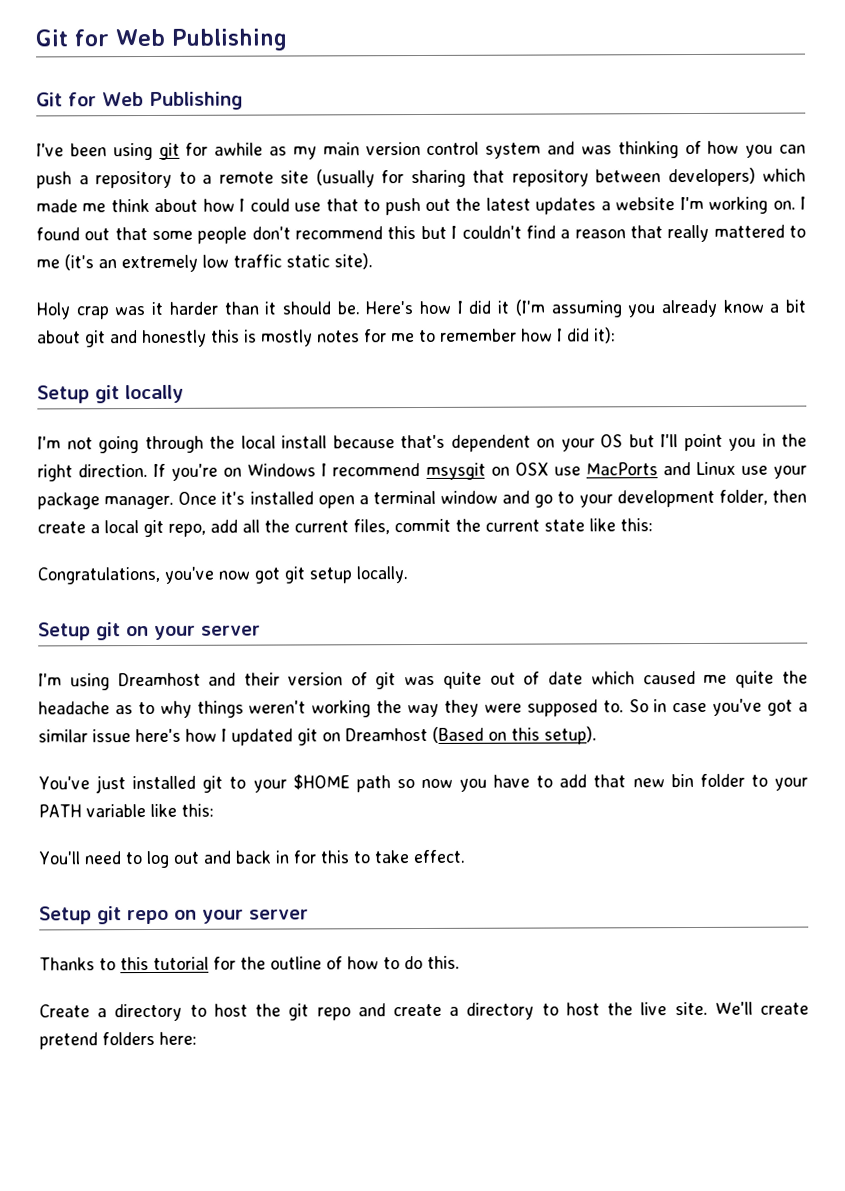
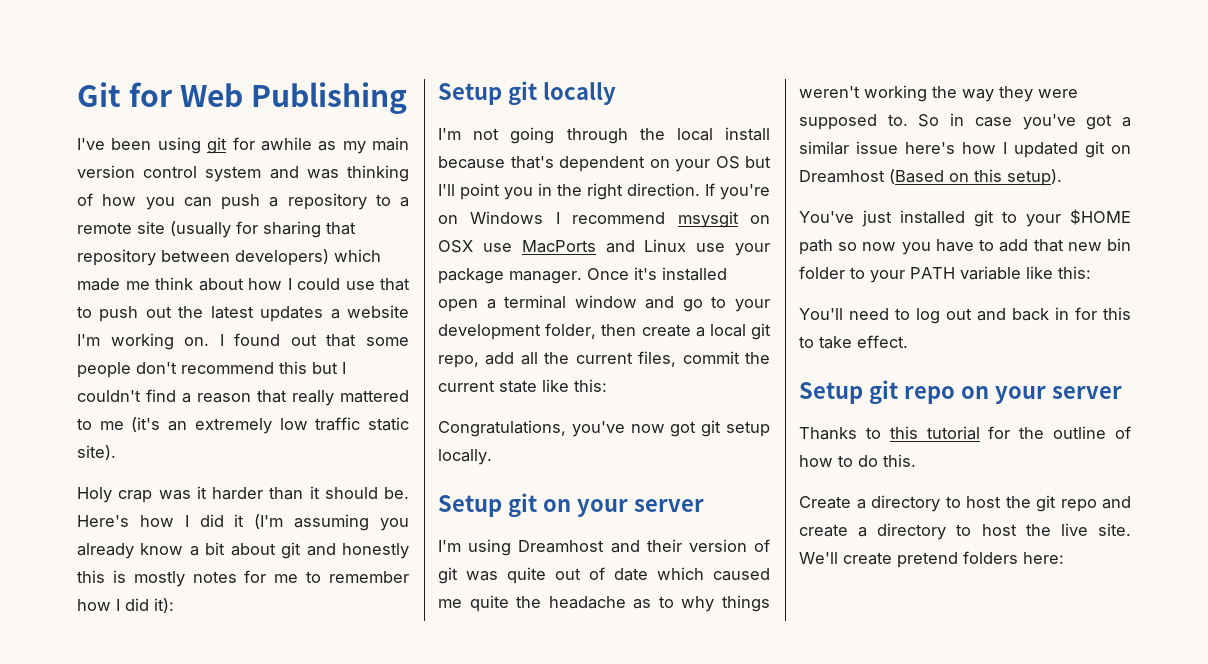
[35,28,288,51] [36,91,243,111] Git for Web Publishing // Git for Web Publishing -> [77,82,408,114] Git for Web Publishing

